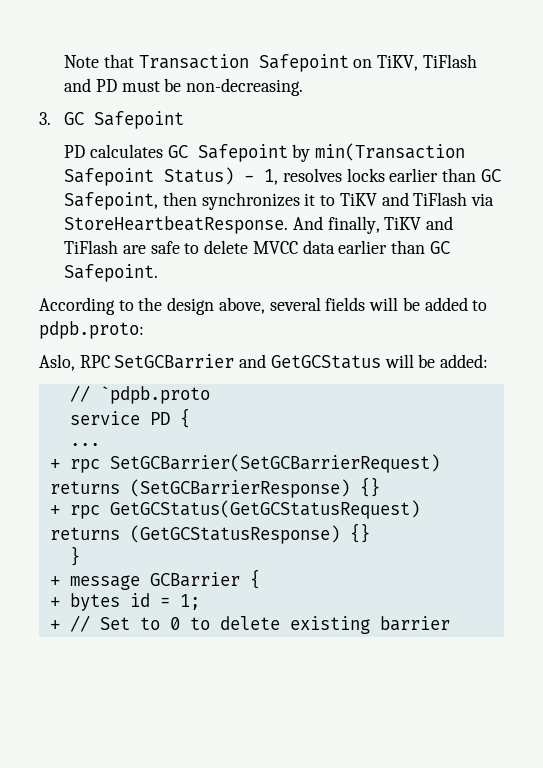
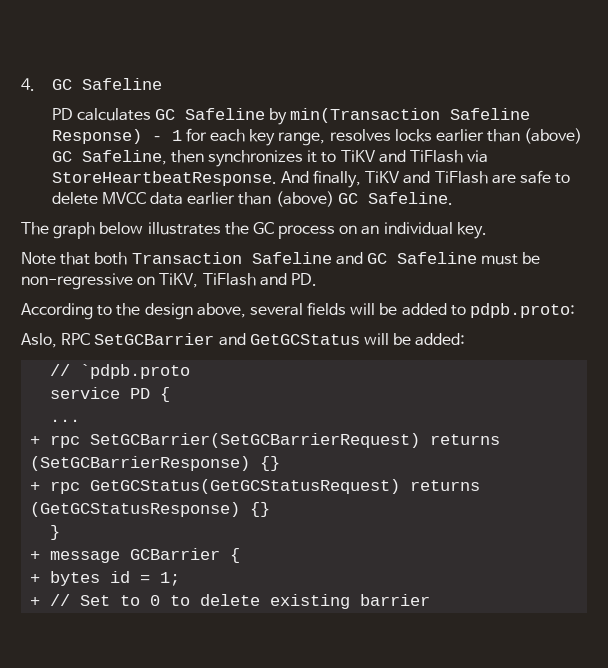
[64,54,477,72] [64,78,304,96] [39,111,185,129] Note that Transaction Safepoint on TiKV, TiFlash and PD must be non-decreasing. // 3. GC Safepoint -> [21,78,162,91] 4. GC Safeline
[197,144,288,162] Safepoint -> [184,108,265,120] Safeline
[64,167,279,186] Safepoint Status) - 1, -> [450,108,531,120] [51,128,326,146] Safeline Response) - 1 for each key range,
[480,169,501,182] [64,192,159,210] GC Safepoint, -> [524,128,583,144] [51,150,167,165] (above) GC Safeline,
[429,241,450,254] [64,264,159,282] GC Safepoint. -> [275,191,453,207] [21,222,487,239] [21,252,541,265] [21,273,317,290] (above) GC Safeline. // The graph below illustrates the GC process on an individual key. // Note that both Transaction Safeline and GC Safeline must be non-regressive on TiKV, TiFlash and PD.

